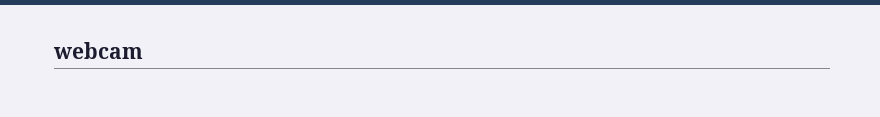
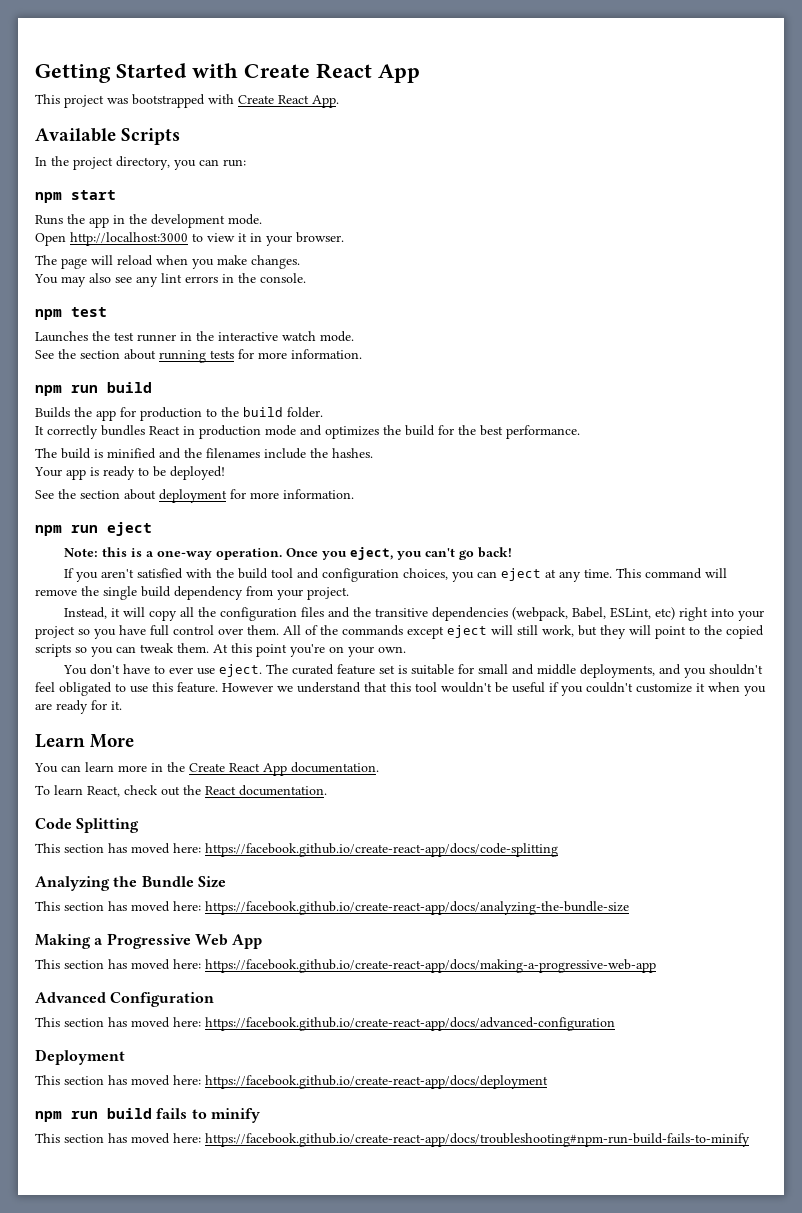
[53,42,143,59] webcam -> [35,63,420,83] [35,94,339,108] [35,128,181,145] [35,156,246,170] [35,190,116,203] [35,214,262,228] [35,232,344,246] [35,255,300,269] [34,273,306,287] [35,307,107,320] [35,331,354,342] [35,349,362,363] [35,382,152,396] [35,407,323,421] [35,425,580,439] [35,448,373,459] [34,466,225,480] [35,489,354,503] [35,522,152,536] [63,547,512,560] [63,568,727,582] [35,586,349,600] [63,607,764,621] [35,625,764,639] [35,643,406,657] [62,664,763,678] [35,682,766,696] [35,700,122,714] [35,734,135,748] [34,762,379,776] [35,785,327,797] [35,818,140,833] [35,843,558,857] [35,876,226,891] [35,901,629,915] [35,933,263,949] [35,959,656,973] [35,992,215,1007] [35,1017,615,1031] [35,1049,125,1065] [35,1075,548,1089] [35,1108,260,1123] [35,1133,750,1147] Getting Started with Create React App // This project was bootstrapped with Create React App. // Available Scripts // In the project directory, you can run: // npm start // Runs the app in the development mode. // Open http://localhost:3000 to view it in your browser. // The page will reload when you make changes. // You may also see any lint errors in the console. // npm test // Launches the test runner in the interactive watch mode. // See the section about running tests for more information. // npm run build // Builds the app for production to the build folder. // It correctly bundles React in production mode and optimizes the build for the best performance. // The build is minified and the filenames include the hashes. // Your app is ready to be deployed! // See the section about deployment for more information. // npm run eject // Note: this is a one-way operation. Once you eject, you can't go back! // If you aren't satisfied with the build tool and configuration choices, you can eject at any time. This command will remove the single build dependency from your project. // Instead, it will copy all the configuration files and the transitive dependencies (webpack, Babel, ESLint, etc) right into your project so you have full control over them. All of the commands except eject will still work, but they will point to the copied scripts so you can tweak them. At this point you're on your own. // You don't have to ever use eject. The curated feature set is suitable for small and middle deployments, and you shouldn't feel obligated to use this feature. However we understand that this tool wouldn't be useful if you couldn't customize it when you are ready for it. // Learn More // You can learn more in the Create React App documentation. // To learn React, check out the React documentation. // Code Splitting // This section has moved here: https://facebook.github.io/create-react-app/docs/code-splitting // Analyzing the Bundle Size // This section has moved here: https://facebook.github.io/create-react-app/docs/analyzing-the-bundle-size // Making a Progressive Web App // This section has moved here: https://facebook.github.io/create-react-app/docs/making-a-progressive-web-app // Advanced Configuration // This section has moved here: https://facebook.github.io/create-react-app/docs/advanced-configuration // Deployment // This section has moved here: https://facebook.github.io/create-react-app/docs/deployment // npm run build fails to minify // This section has moved here: https://facebook.github.io/create-react-app/docs/troubleshooting#npm-run-build-fails-to-minify

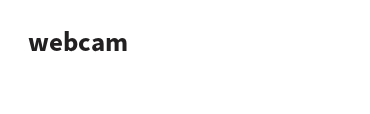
[35,63,420,83] [35,94,339,108] [35,128,181,145] [35,156,246,170] [35,190,116,203] [35,214,262,228] [35,232,344,246] [35,255,300,269] [34,273,306,287] [35,307,107,320] [35,331,354,342] [35,349,362,363] [35,382,152,396] [35,407,323,421] [35,425,580,439] [35,448,373,459] [34,466,225,480] [35,489,354,503] [35,522,152,536] [63,547,512,560] [63,568,727,582] [35,586,349,600] [63,607,764,621] [35,625,764,639] [35,643,406,657] [62,664,763,678] [35,682,766,696] [35,700,122,714] [35,734,135,748] [34,762,379,776] [35,785,327,797] [35,818,140,833] [35,843,558,857] [35,876,226,891] [35,901,629,915] [35,933,263,949] [35,959,656,973] [35,992,215,1007] [35,1017,615,1031] [35,1049,125,1065] [35,1075,548,1089] [35,1108,260,1123] [35,1133,750,1147] Getting Started with Create React App // This project was bootstrapped with Create React App. // Available Scripts // In the project directory, you can run: // npm start // Runs the app in the development mode. // Open http://localhost:3000 to view it in your browser. // The page will reload when you make changes. // You may also see any lint errors in the console. // npm test // Launches the test runner in the interactive watch mode. // See the section about running tests for more information. // npm run build // Builds the app for production to the build folder. // It correctly bundles React in production mode and optimizes the build for the best performance. // The build is minified and the filenames include the hashes. // Your app is ready to be deployed! // See the section about deployment for more information. // npm run eject // Note: this is a one-way operation. Once you eject, you can't go back! // If you aren't satisfied with the build tool and configuration choices, you can eject at any time. This command will remove the single build dependency from your project. // Instead, it will copy all the configuration files and the transitive dependencies (webpack, Babel, ESLint, etc) right into your project so you have full control over them. All of the commands except eject will still work, but they will point to the copied scripts so you can tweak them. At this point you're on your own. // You don't have to ever use eject. The curated feature set is suitable for small and middle deployments, and you shouldn't feel obligated to use this feature. However we understand that this tool wouldn't be useful if you couldn't customize it when you are ready for it. // Learn More // You can learn more in the Create React App documentation. // To learn React, check out the React documentation. // Code Splitting // This section has moved here: https://facebook.github.io/create-react-app/docs/code-splitting // Analyzing the Bundle Size // This section has moved here: https://facebook.github.io/create-react-app/docs/analyzing-the-bundle-size // Making a Progressive Web App // This section has moved here: https://facebook.github.io/create-react-app/docs/making-a-progressive-web-app // Advanced Configuration // This section has moved here: https://facebook.github.io/create-react-app/docs/advanced-configuration // Deployment // This section has moved here: https://facebook.github.io/create-react-app/docs/deployment // npm run build fails to minify // This section has moved here: https://facebook.github.io/create-react-app/docs/troubleshooting#npm-run-build-fails-to-minify -> [28,31,128,52] webcam

